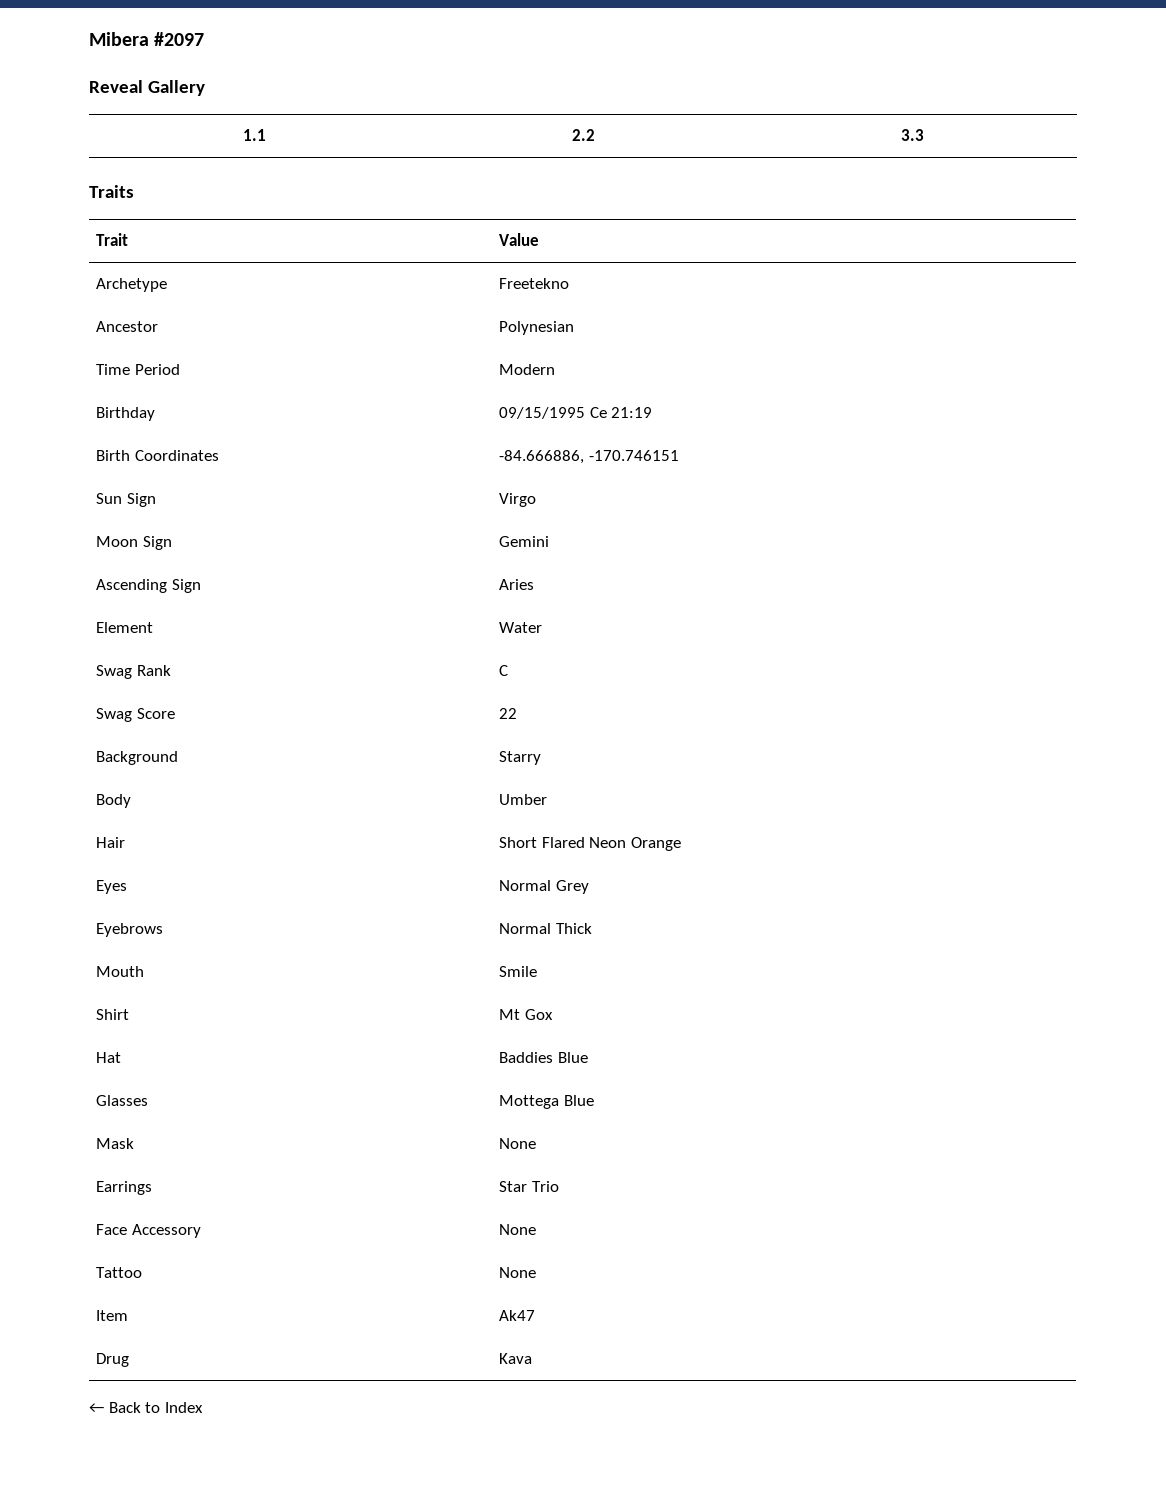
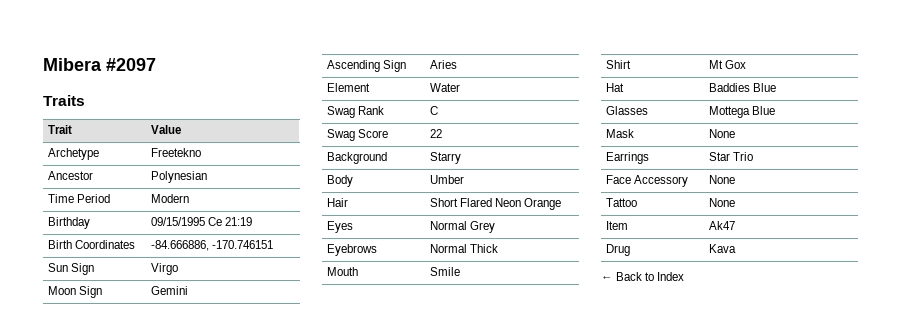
[89,80,205,96] [242,129,266,141] [571,129,595,141] [900,129,924,141] // Reveal Gallery // 1.1 | 2.2 | 3.3 -> (156, 64) none

